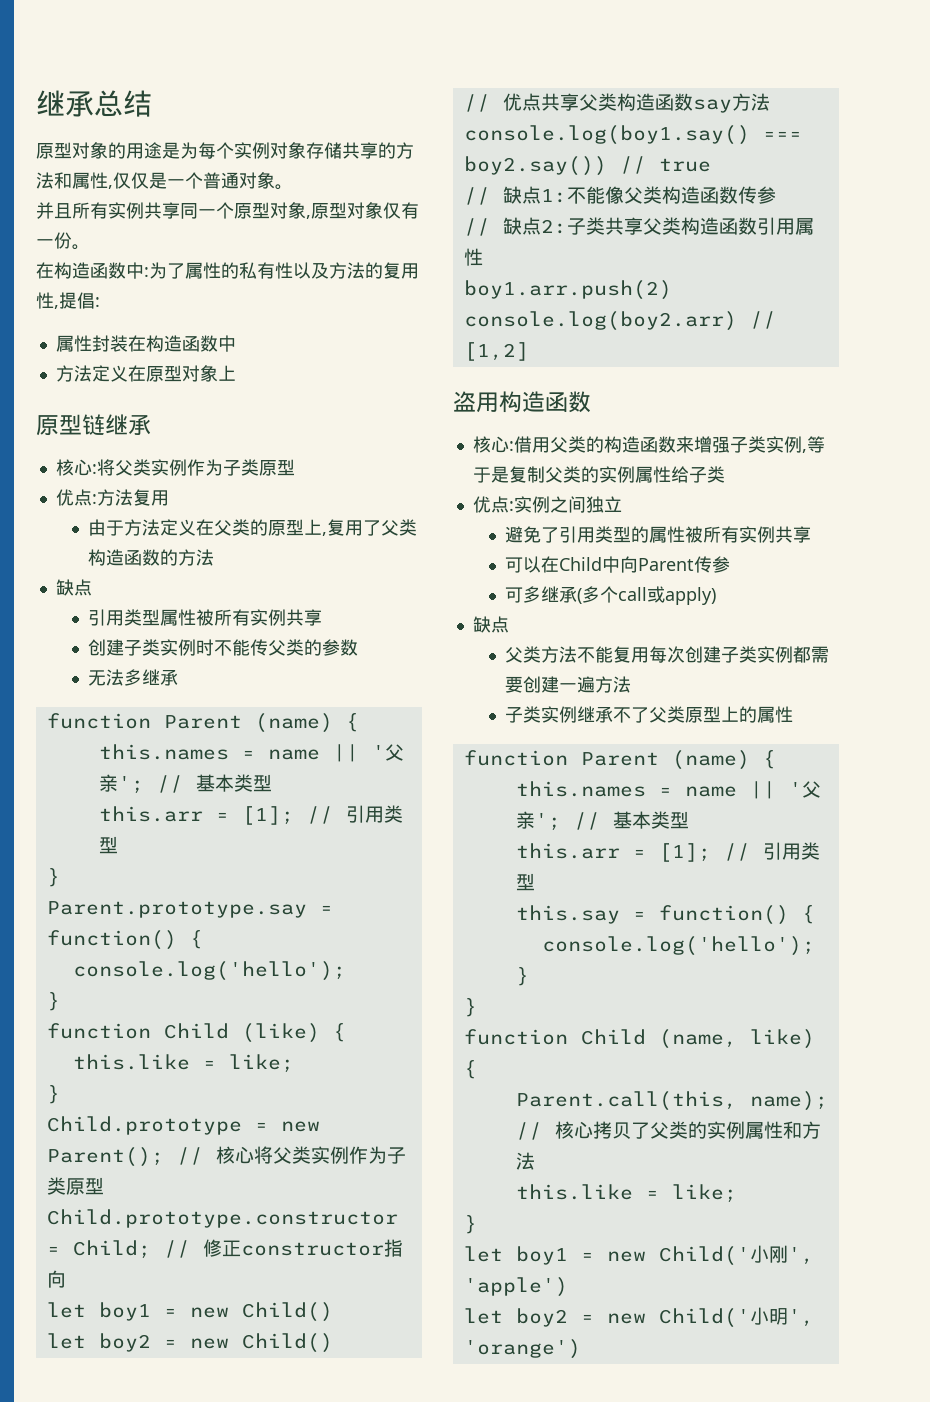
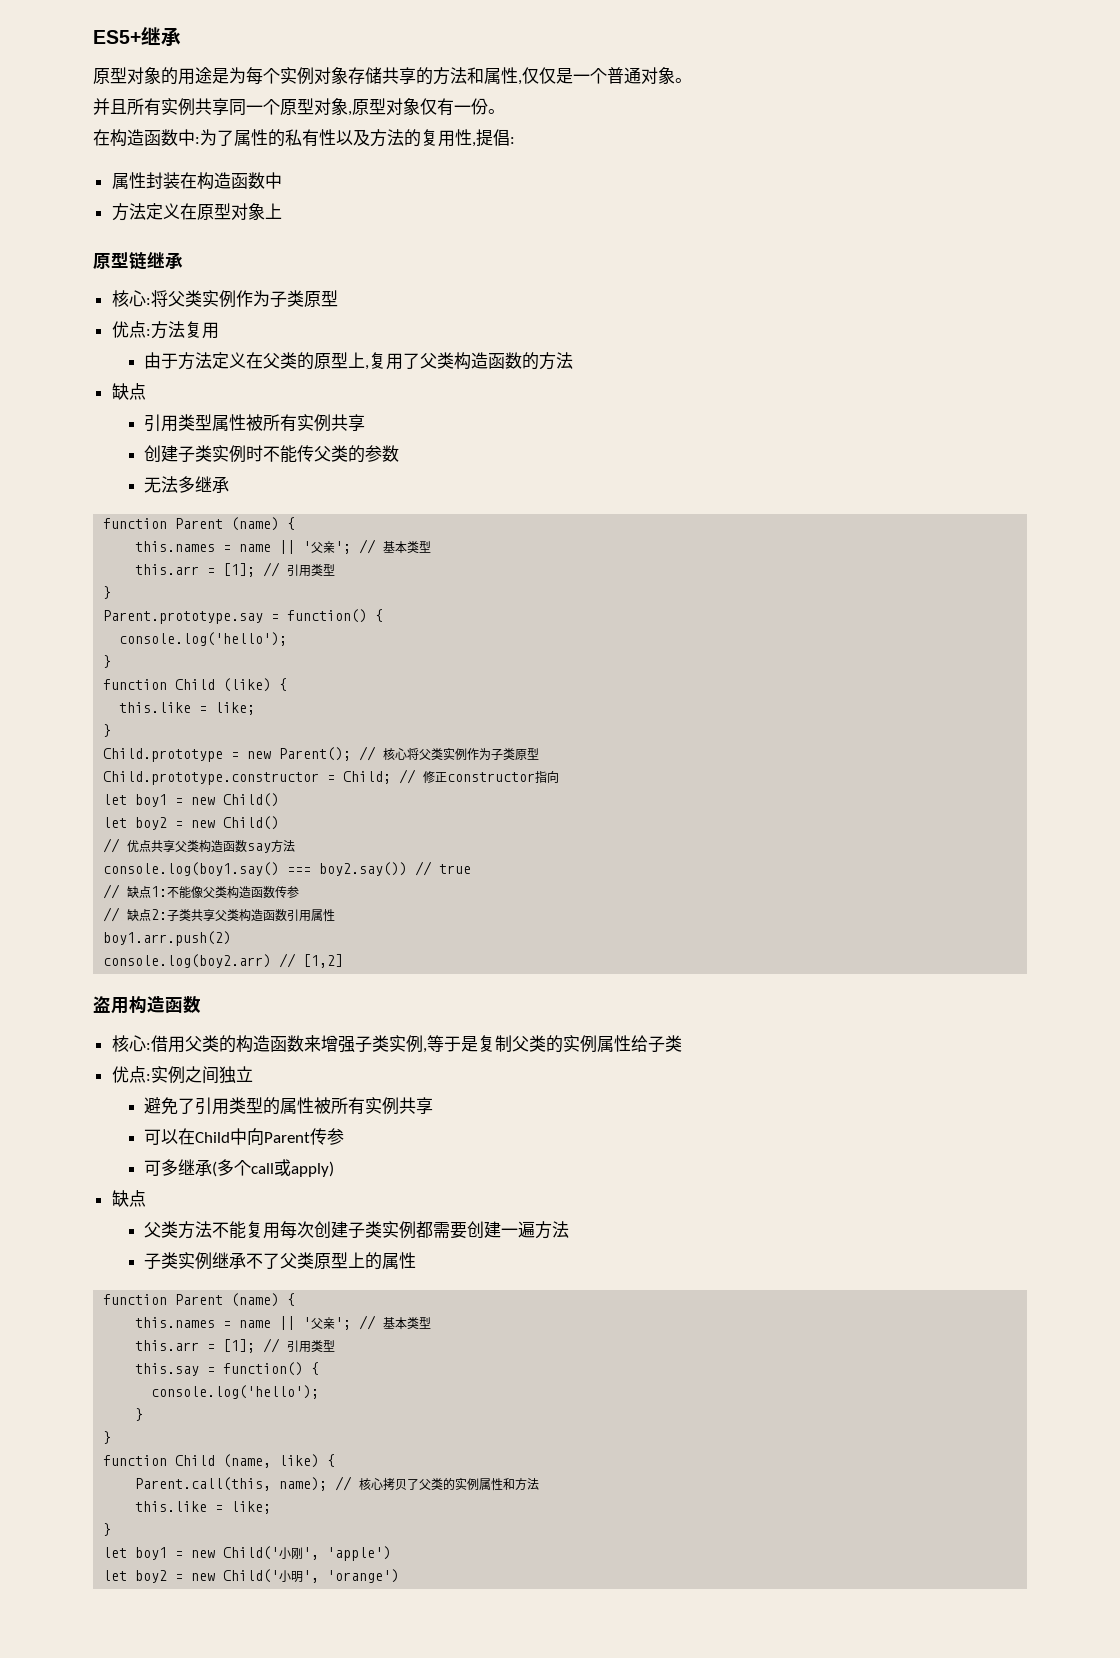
[36,90,152,117] 继承总结 -> [93,26,181,46] ES5+继承

